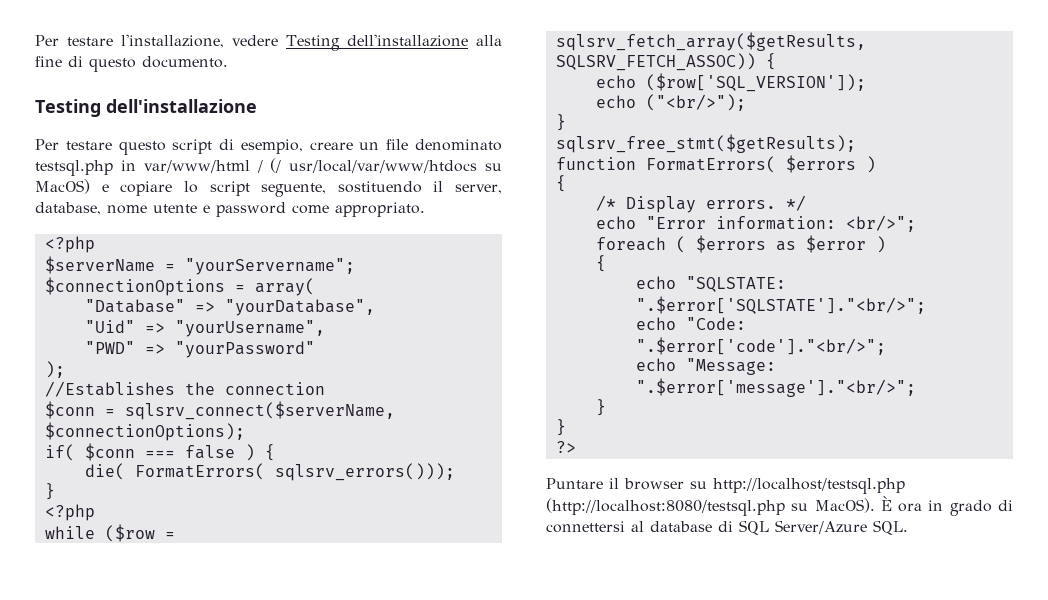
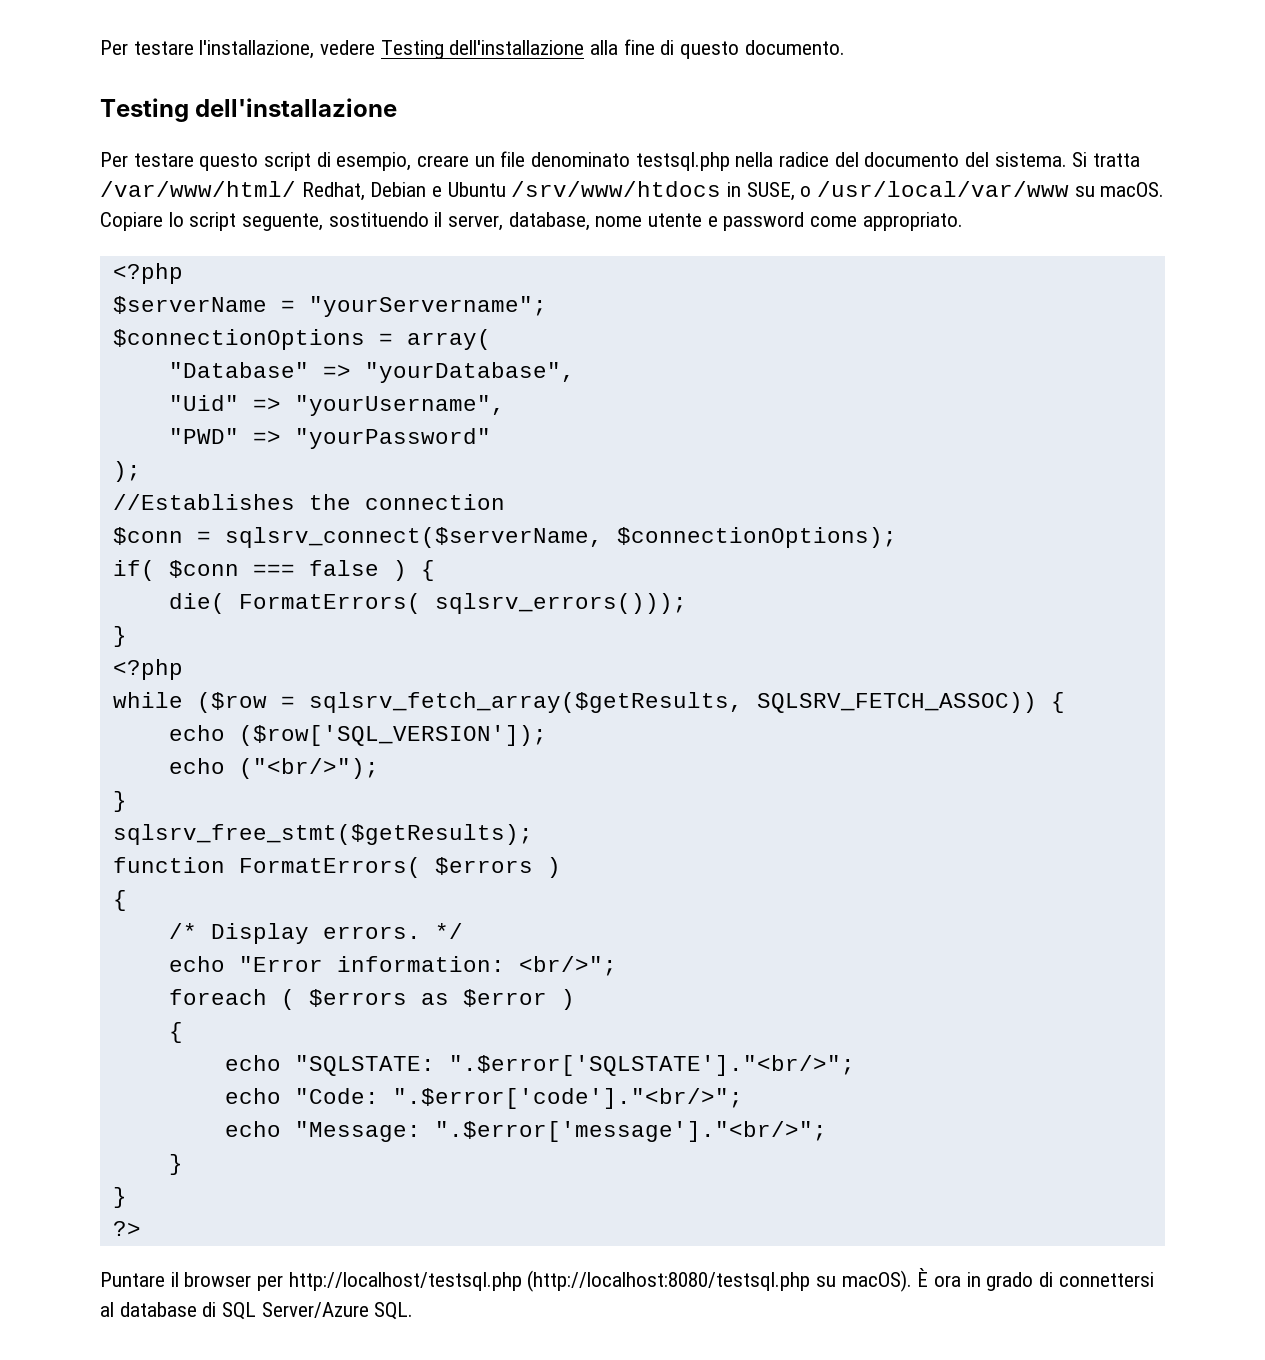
[120,158,502,173] [35,179,173,196] in var/www/html / (/ usr/local/var/www/htdocs su MacOS) e copiare -> [735,152,1141,167] [100,181,1165,201] [100,212,163,231] nella radice del documento del sistema. Si tratta /var/www/html/ Redhat, Debian e Ubuntu /srv/www/htdocs in SUSE, o /usr/local/var/www su macOS. Copiare
[690,481,707,489] su -> [257,1275,284,1291] per
[814,498,875,513] MacOS). -> [841,1270,912,1292] macOS).

